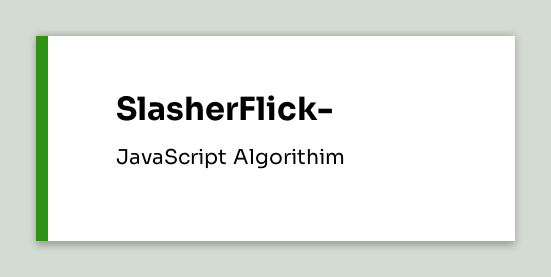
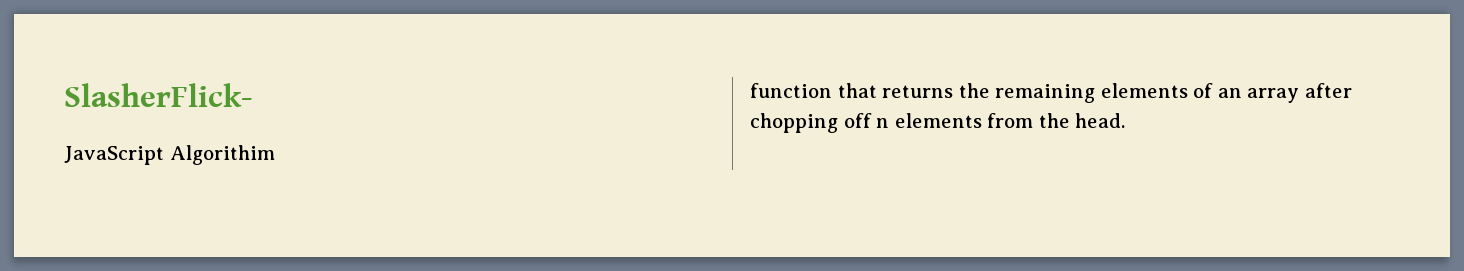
(345, 158) none -> [750,83,1352,103] [750,113,1126,133] // function that returns the remaining elements of an array after chopping off n elements from the head.

